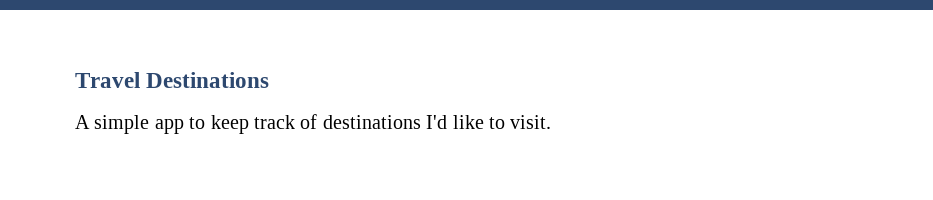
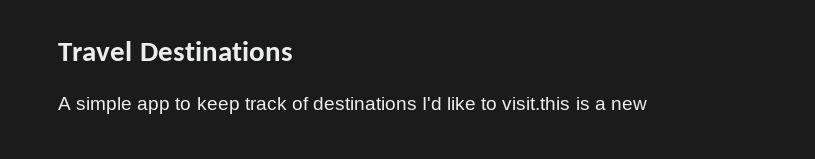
[510,115,552,129] visit. -> [502,97,647,110] visit.this is a new

